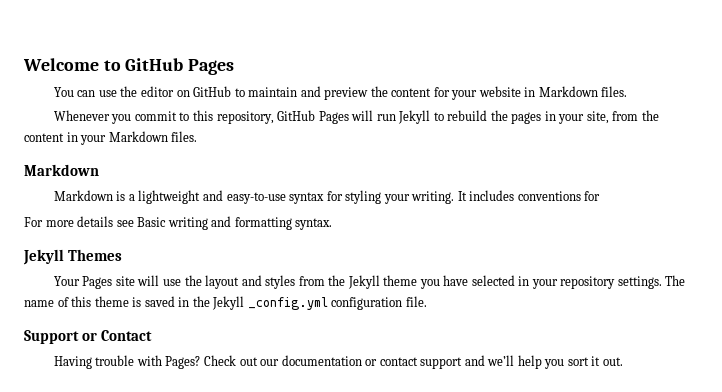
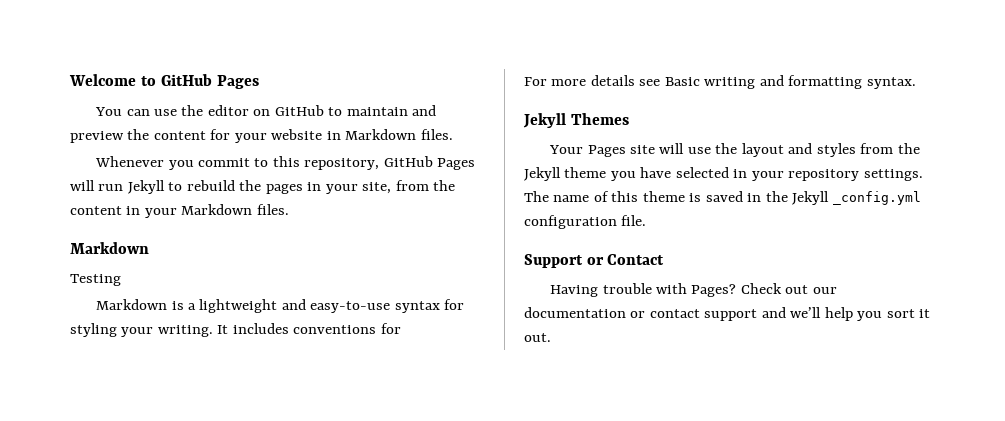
(99, 170) none -> [70,274,121,286] // Testing

